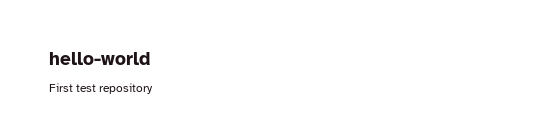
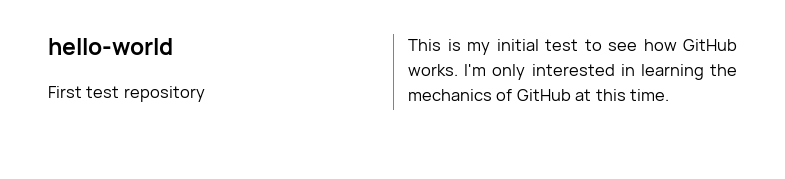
(154, 88) none -> [408,39,737,55] [408,64,737,80] [408,89,670,101] // This is my initial test to see how GitHub works. I'm only interested in learning the mechanics of GitHub at this time.

